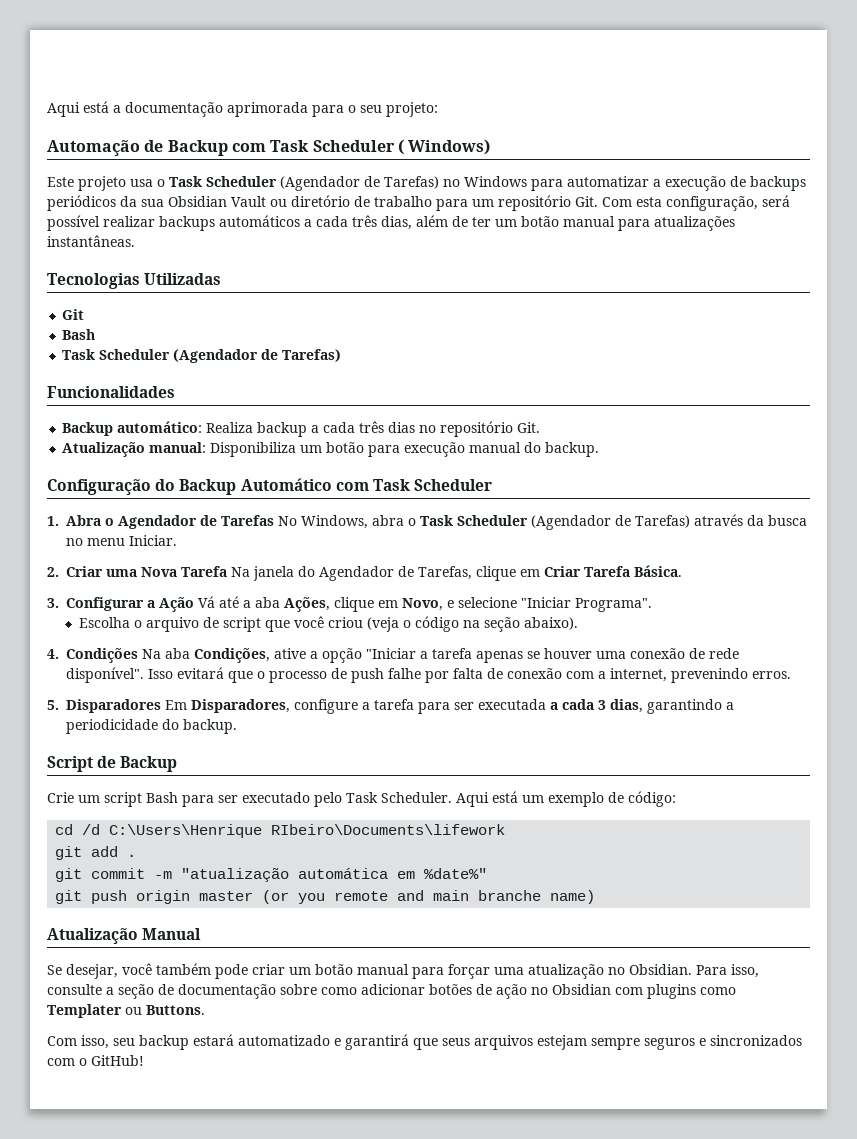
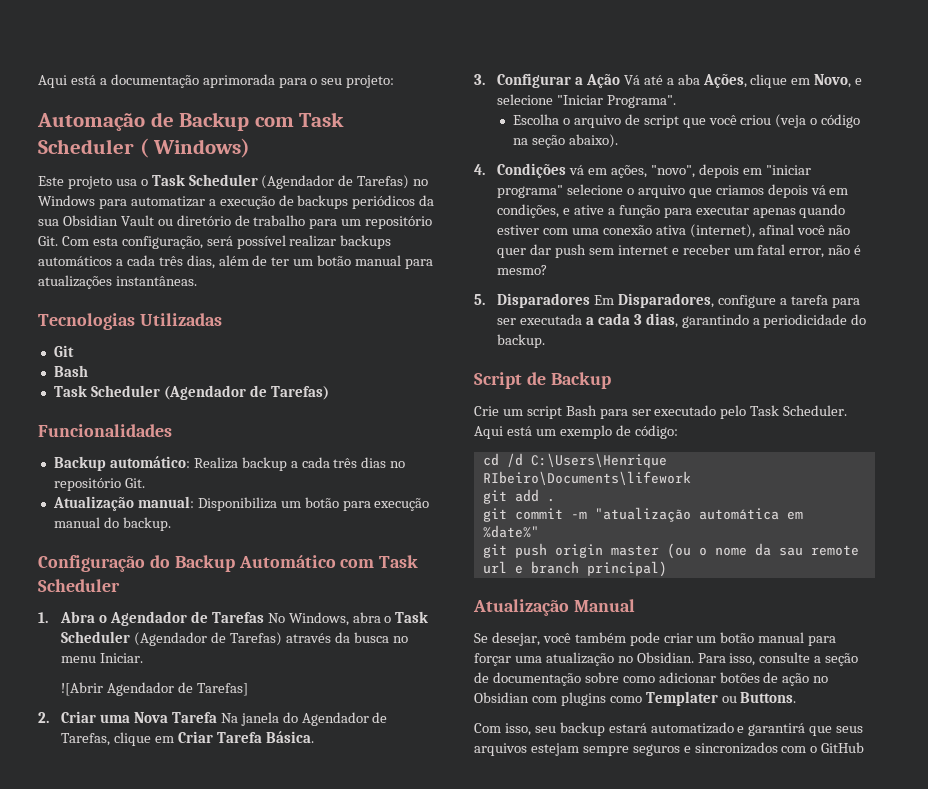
(177, 540) none -> [61,682,248,696] // ![Abrir Agendador de Tarefas]
[142,648,739,663] [66,667,791,683] Na aba Condições, ative a opção "Iniciar a tarefa apenas se houver uma conexão de rede disponível". Isso evitará que o processo de push falhe por falta de conexão com a internet, prevenindo erros. -> [569,164,811,178] [497,184,849,198] [497,204,846,218] [497,224,851,238] [497,244,862,258] [497,265,548,275] vá em ações, "novo", depois em "iniciar programa" selecione o arquivo que criamos depois vá em condições, e ative a função para executar apenas quando estiver com uma conexão ativa (internet), afinal você não quer dar push sem internet e receber um fatal error, não é mesmo?
[262,890,596,904] (or you remote and main branche name) -> [666,543,859,559] [482,561,667,577] (ou o nome da sau remote url e branch principal)
[91,1055,144,1066] GitHub! -> [821,742,865,753] GitHub

